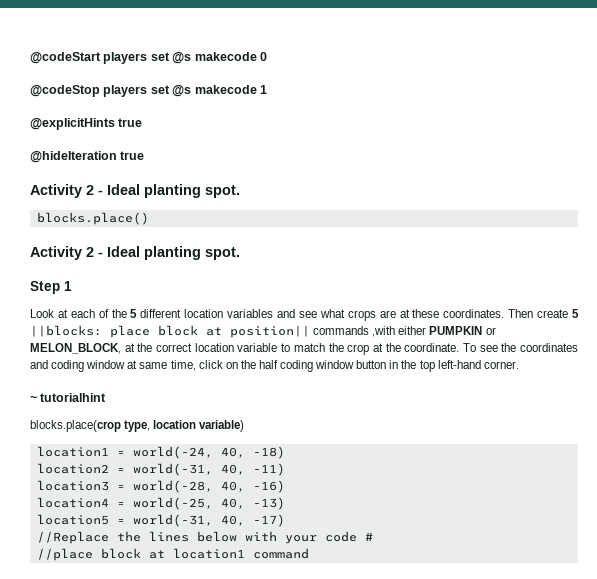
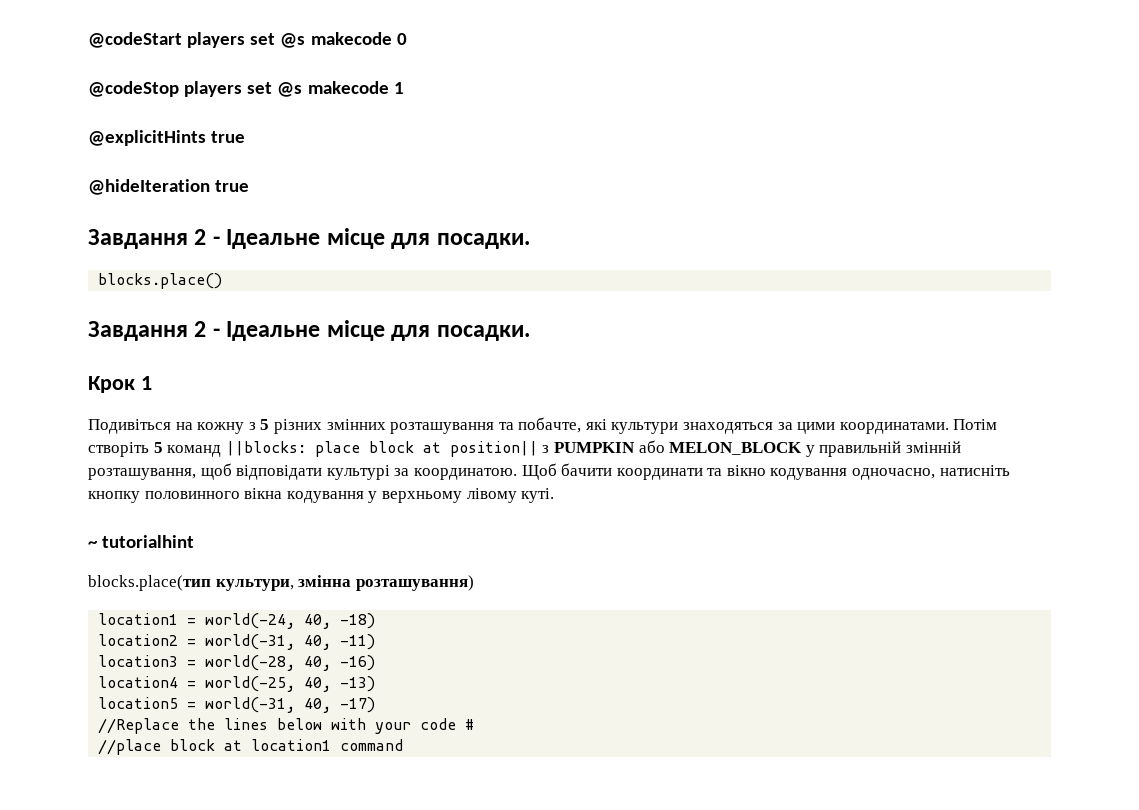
[30,184,240,198] Activity 2 - Ideal planting spot. -> [88,228,530,249] Завдання 2 - Ідеальне місце для посадки.
[30,246,240,260] [30,281,72,294] [30,309,579,321] Activity 2 - Ideal planting spot. // Step 1 // Look at each of the 5 different location variables and see what crops are at these coordinates. Then create 5 -> [88,320,530,341] [88,376,152,393] [88,417,998,434] [88,442,222,457] Завдання 2 - Ідеальне місце для посадки. // Крок 1 // Подивіться на кожну з 5 різних змінних розташування та побачте, які культури знаходяться за цими координатами. Потім створіть 5 команд
[313,326,496,337] [30,343,578,355] [30,360,519,372] [30,393,107,402] [30,420,245,432] commands ,with either PUMPKIN or MELON_BLOCK, at the correct location variable to match the crop at the coordinate. To see the coordinates and coding window at same time, click on the half coding window button in the top left-hand corner. // ~ tutorialhint // blocks.place(crop type, location variable) -> [542,440,961,457] [88,463,1010,480] [88,488,555,503] [88,535,195,548] [88,575,474,591] з PUMPKIN або MELON_BLOCK у правильній змінній розташування, щоб відповідати культурі за координатою. Щоб бачити координати та вікно кодування одночасно, натисніть кнопку половинного вікна кодування у верхньому лівому куті. // ~ tutorialhint // blocks.place(тип культури, змінна розташування)

